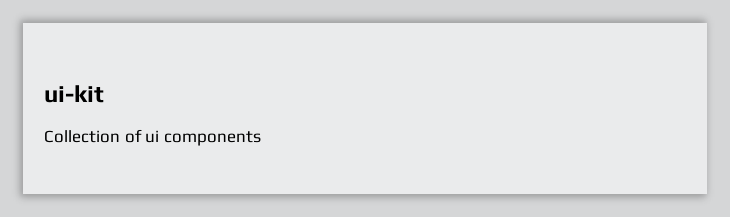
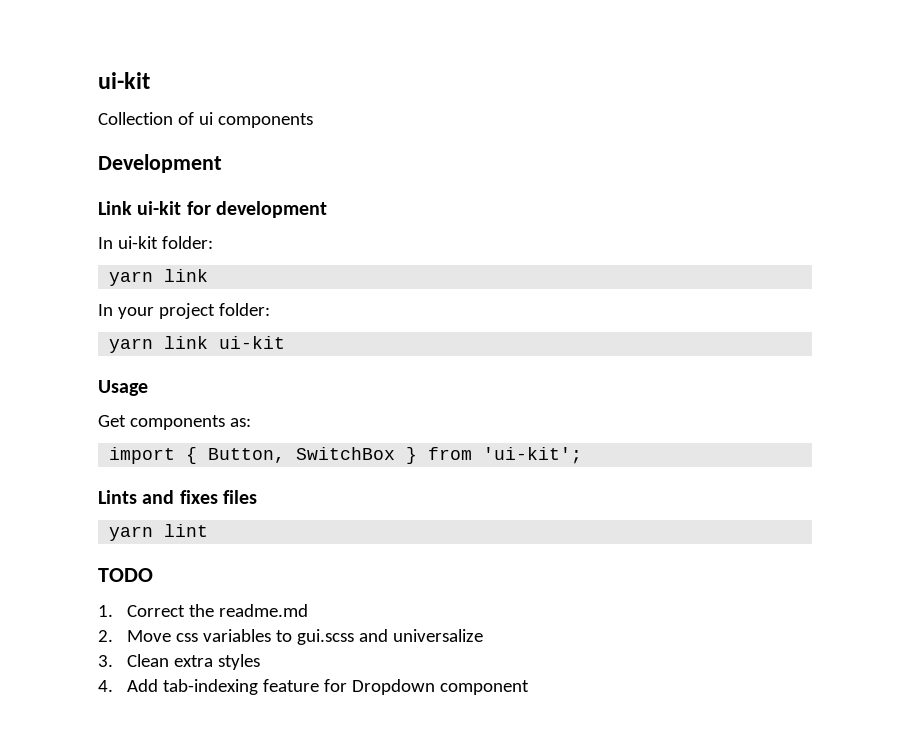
(261, 138) none -> [98,154,222,173] [98,201,328,218] [98,236,213,249] [109,269,209,286] [98,303,270,319] [109,336,286,353] [98,380,148,396] [98,415,251,430] [109,447,583,464] [98,490,258,504] [109,524,209,541] [98,568,153,582] [98,604,309,617] [98,629,484,645] [98,654,261,670] [98,679,530,695] // Development // Link ui-kit for development // In ui-kit folder: // yarn link // In your project folder: // yarn link ui-kit // Usage // Get components as: // import { Button, SwitchBox } from 'ui-kit'; // Lints and fixes files // yarn lint // TODO // 1. Correct the readme.md // 2. Move css variables to gui.scss and universalize // 3. Clean extra styles // 4. Add tab-indexing feature for Dropdown component

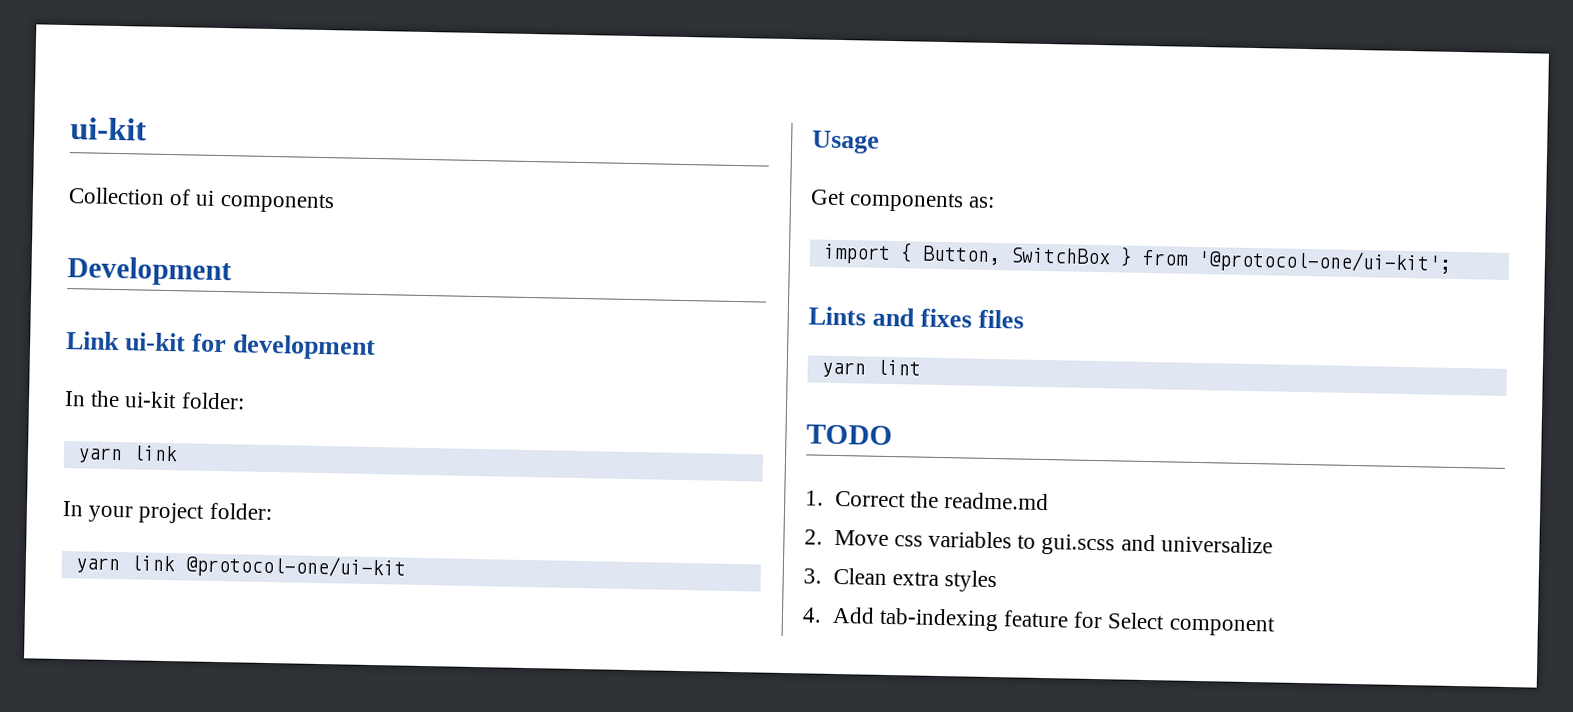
(113, 243) none -> [90,390,121,408] the
[219,336,286,349] ui-kit -> [184,554,407,580] @protocol-one/ui-kit
[483,447,583,464] 'ui-kit'; -> [1196,248,1452,275] '@protocol-one/ui-kit';
[352,679,436,695] Dropdown -> [1107,612,1166,630] Select

